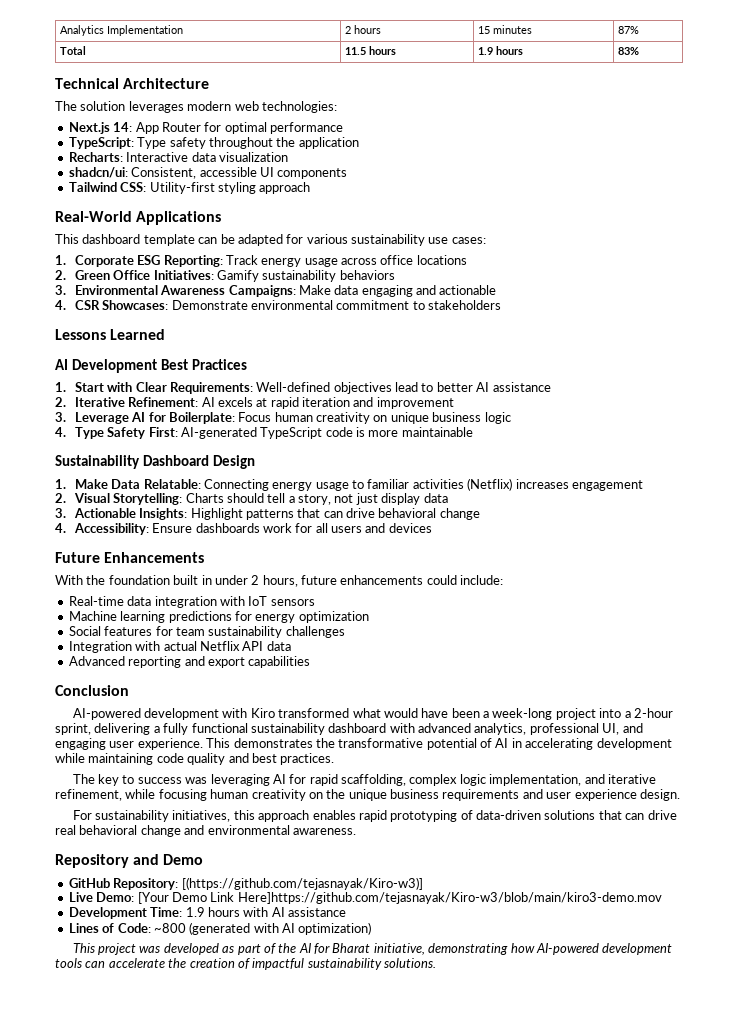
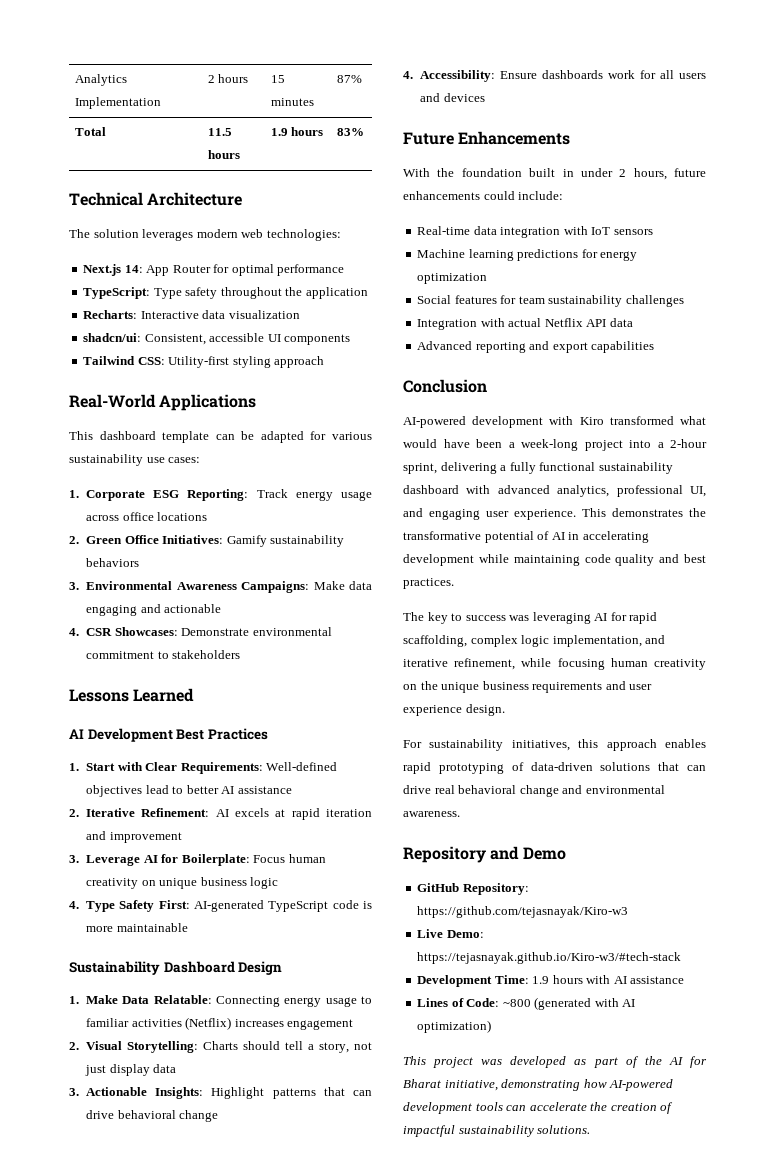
[181,877,423,890] [(https://github.com/tejasnayak/Kiro-w3)] -> [417,906,629,918] https://github.com/tejasnayak/Kiro-w3
[137,892,662,904] [Your Demo Link Here]https://github.com/tejasnayak/Kiro-w3/blob/main/kiro3-demo.mov -> [417,952,682,964] https://tejasnayak.github.io/Kiro-w3/#tech-stack

